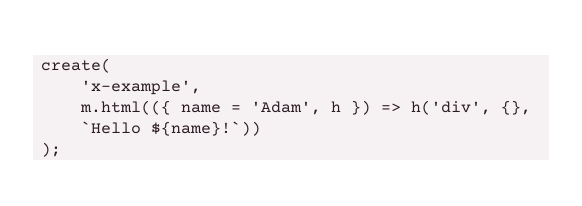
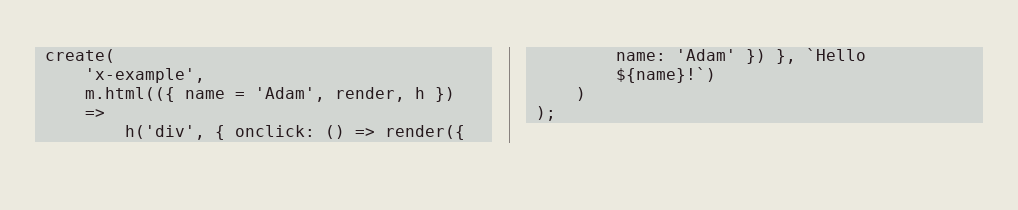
(322, 108) none -> [334,87,405,102] render,
[411,100,532,115] [81,121,262,136] h('div', {}, `Hello ${name}!`)) -> [124,125,465,140] [615,48,866,64] [615,67,716,83] [575,87,586,101] // h('div', { onclick: () => render({ name: 'Adam' }) }, `Hello ${name}!`) // )

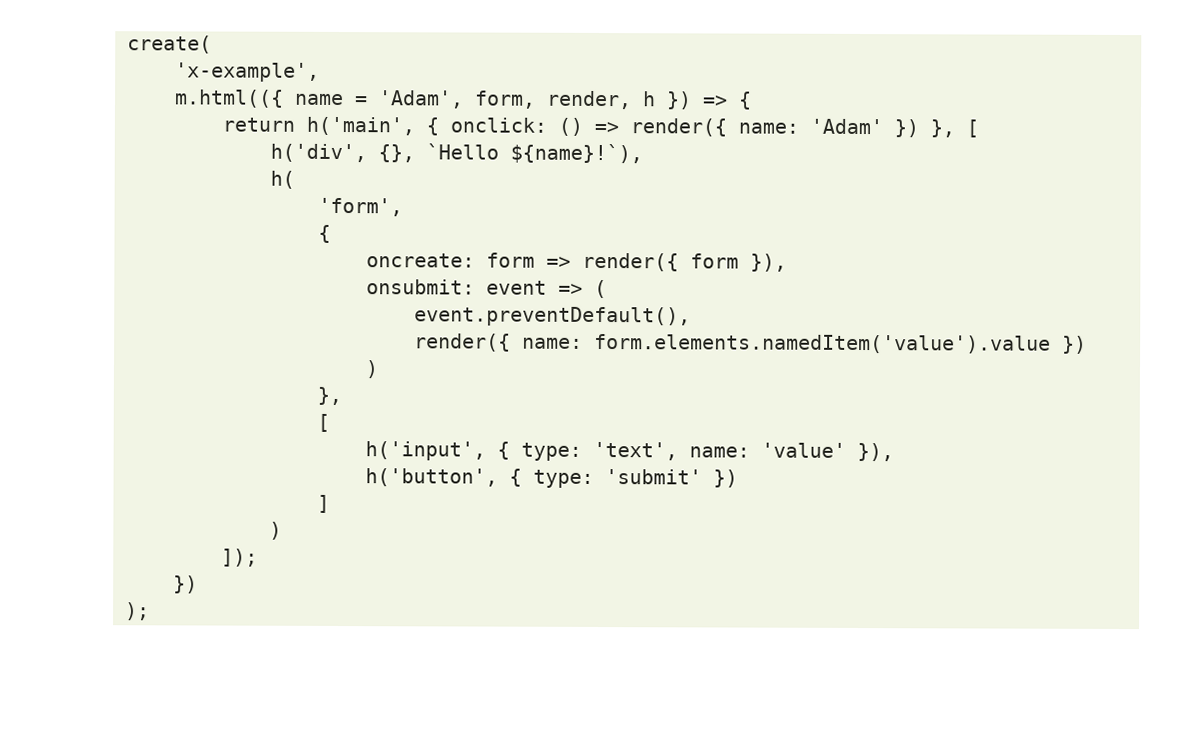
(325, 94) none -> [474,90,537,109] form,
[124,125,205,140] // h('div', -> [738,91,753,110] [222,116,416,136] { // return h('main',
[805,48,866,61] [615,67,716,83] [575,87,586,101] `Hello ${name}!`) // ) -> [966,119,980,138] [270,143,644,164] [270,170,296,189] [318,197,404,217] [318,224,332,243] [366,252,788,272] [366,279,608,299] [414,306,692,327] [414,333,1088,354] [365,360,380,379] [317,386,343,406] [317,413,331,432] [365,441,895,462] [365,468,739,488] [317,494,331,513] [269,521,283,540] [221,548,259,567] [173,575,199,594] [ // h('div', {}, `Hello ${name}!`), // h( // 'form', // { // oncreate: form => render({ form }), // onsubmit: event => ( // event.preventDefault(), // render({ name: form.elements.namedItem('value').value }) // ) // }, // [ // h('input', { type: 'text', name: 'value' }), // h('button', { type: 'submit' }) // ] // ) // ]); // })

